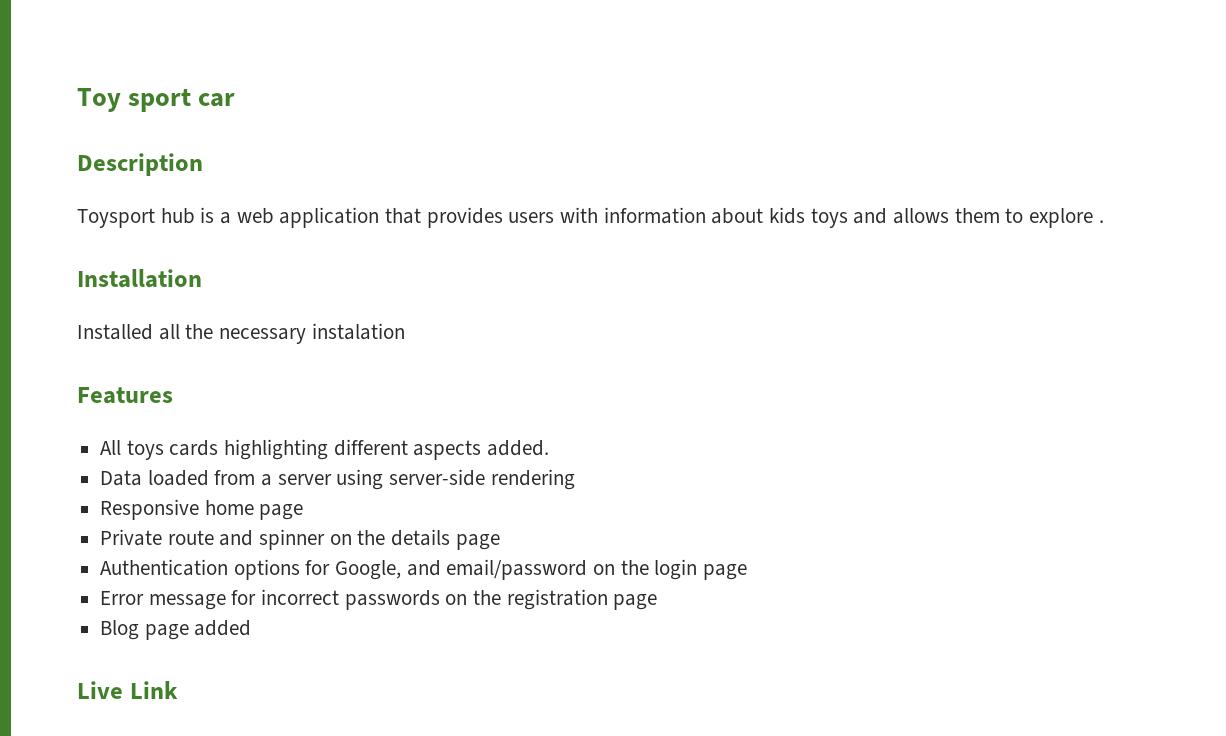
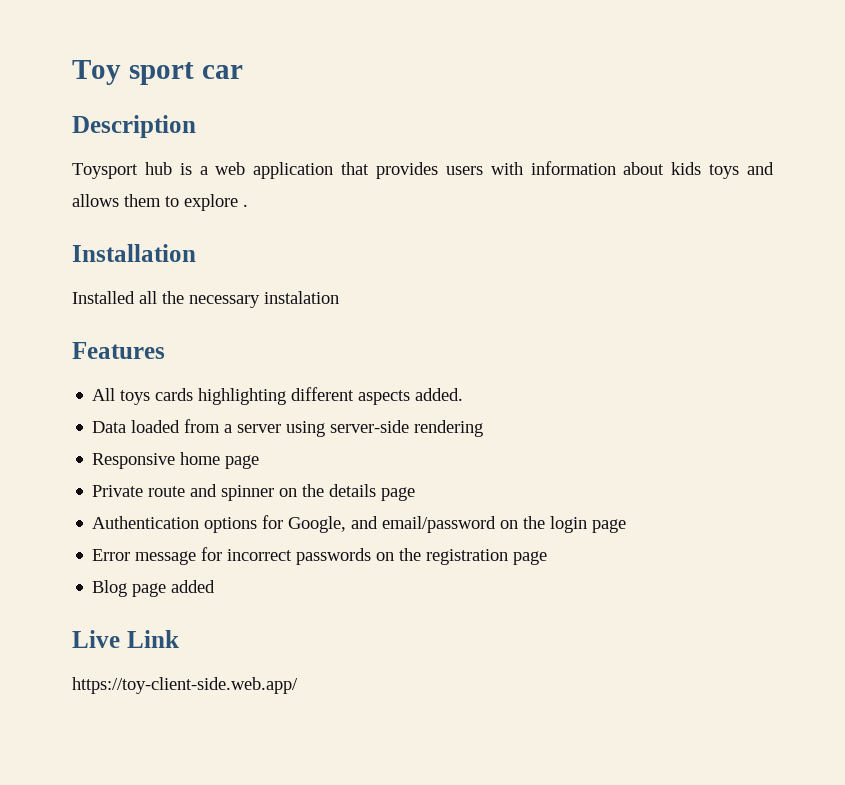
(178, 690) none -> [72,677,298,694] // https://toy-client-side.web.app/

